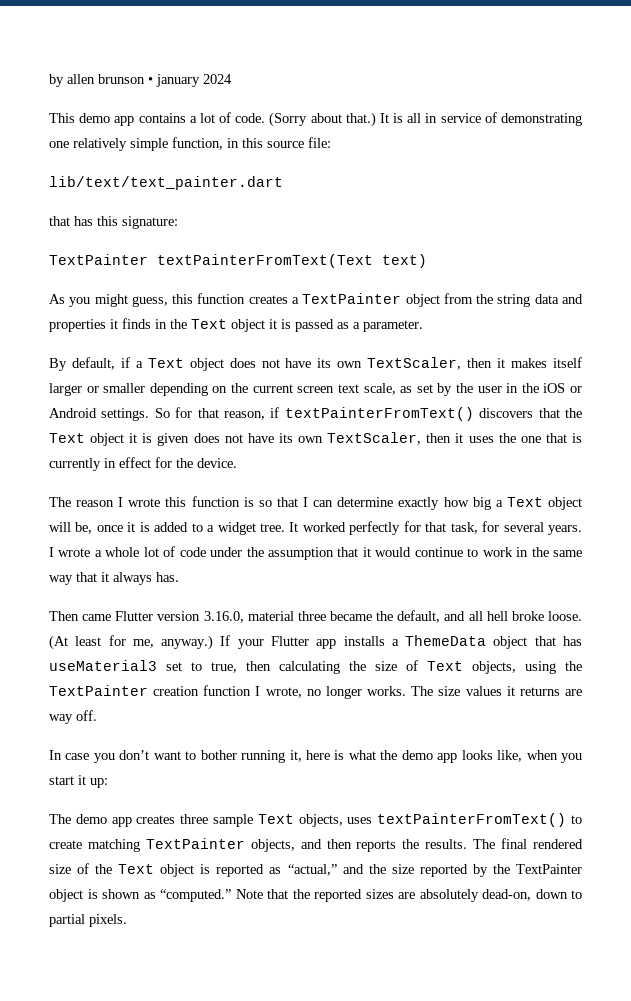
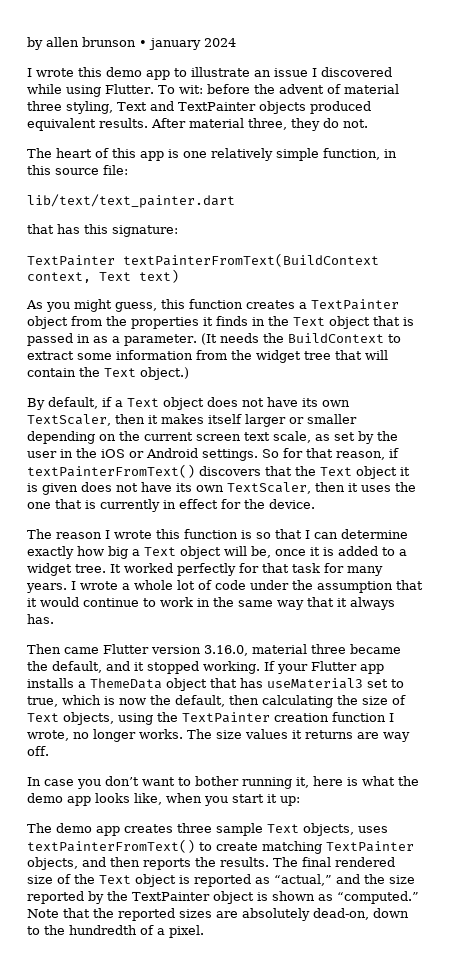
[49,112,583,127] This demo app contains a lot of code. (Sorry about that.) It is all in service of demonstrating -> [27,67,392,80] [27,84,399,97] [27,101,371,114] [27,118,368,131] [27,148,179,161] I wrote this demo app to illustrate an issue I discovered while using Flutter. To wit: before the advent of material three styling, Text and TextPainter objects produced equivalent results. After material three, they do not. // The heart of this app is
[157,254,373,268] textPainterFromText(Text -> [123,253,379,267] [27,272,131,283] textPainterFromText(BuildContext context, Text
[497,294,583,307] string data and -> (127, 321) none
[269,319,277,329] it -> [373,316,400,326] that
(334, 325) none -> [77,334,90,343] in
(423, 326) none -> [200,333,401,345] [27,350,388,363] [27,367,189,380] (It needs the BuildContext to extract some information from the widget tree that will contain the Text object.)
[450,521,544,534] task, for several -> [292,563,383,576] task for many
[468,611,583,621] [49,635,214,650] all hell broke loose. (At least for me, anyway.) -> [134,661,260,674] it stopped working.
(237, 667) none -> [62,695,225,707] which is now the default,
[49,914,127,927] partial pixels. -> [44,925,204,938] the hundredth of a pixel.

